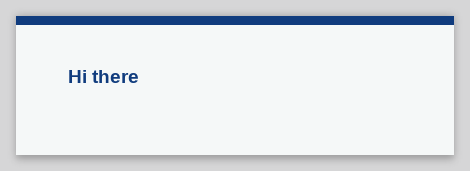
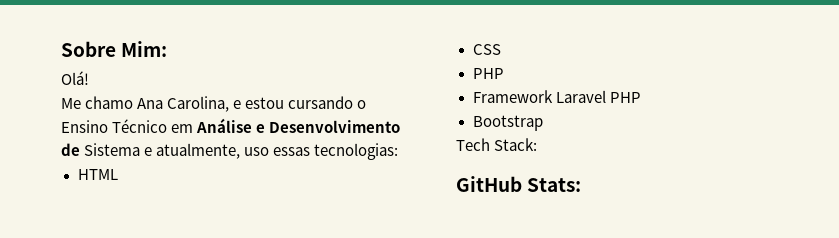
[68,70,140,83] Hi there -> [61,41,168,57] [61,71,89,85] [61,96,367,112] [61,118,401,133] [61,143,399,160] [77,169,118,180] [472,44,501,55] [472,68,504,79] [472,90,641,103] [472,115,543,131] [456,138,538,151] [456,176,582,192] Sobre Mim: // Olá! // Me chamo Ana Carolina, e estou cursando o Ensino Técnico em Análise e Desenvolvimento de Sistema e atualmente, uso essas tecnologias: // HTML // CSS // PHP // Framework Laravel PHP // Bootstrap // Tech Stack: // GitHub Stats:

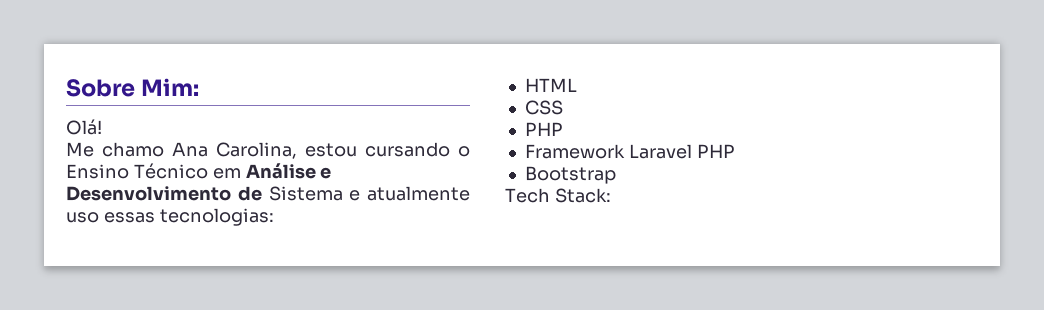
[233,100,242,109] e -> (297, 150) none
[156,143,241,159] atualmente, -> [367,186,470,201] atualmente
[456,176,582,192] // GitHub Stats: -> (611, 195) none

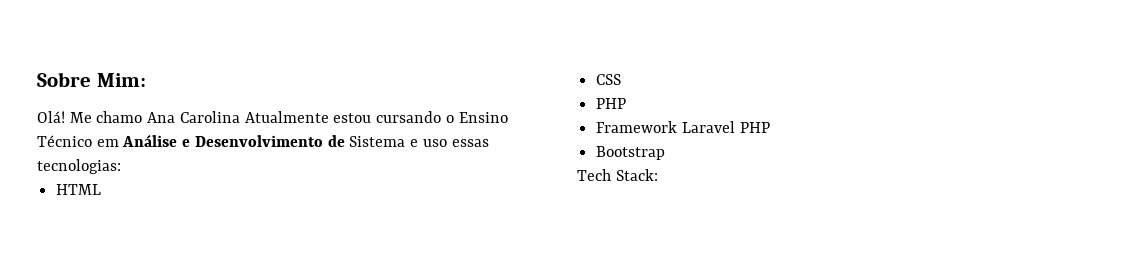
(102, 127) // -> (65, 117) none
[216,142,297,159] Carolina, -> [179,111,329,123] Carolina Atualmente
[367,186,470,201] atualmente -> (419, 143) none

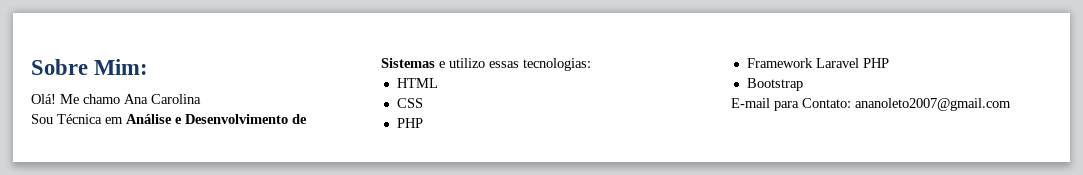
[244,111,508,123] [37,135,92,147] Atualmente estou cursando o Ensino Técnico -> [31,114,102,124] // Sou Técnica
[349,136,447,147] Sistema e uso -> [381,58,485,68] Sistemas e utilizo
[577,169,658,181] Tech Stack: -> [731,98,1011,111] E-mail para Contato: ananoleto2007@gmail.com

